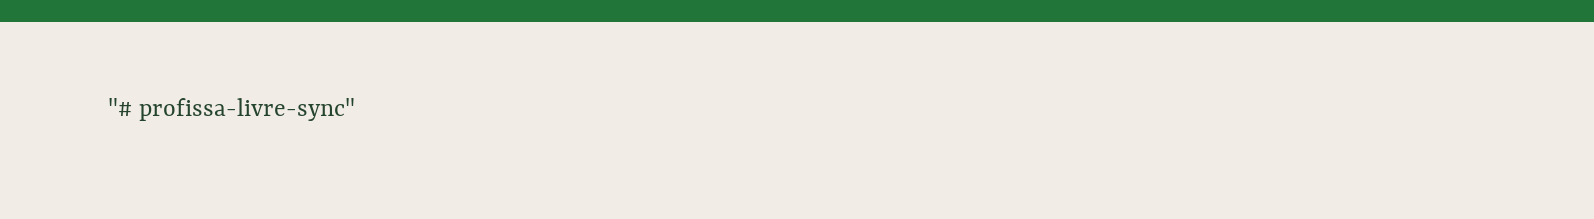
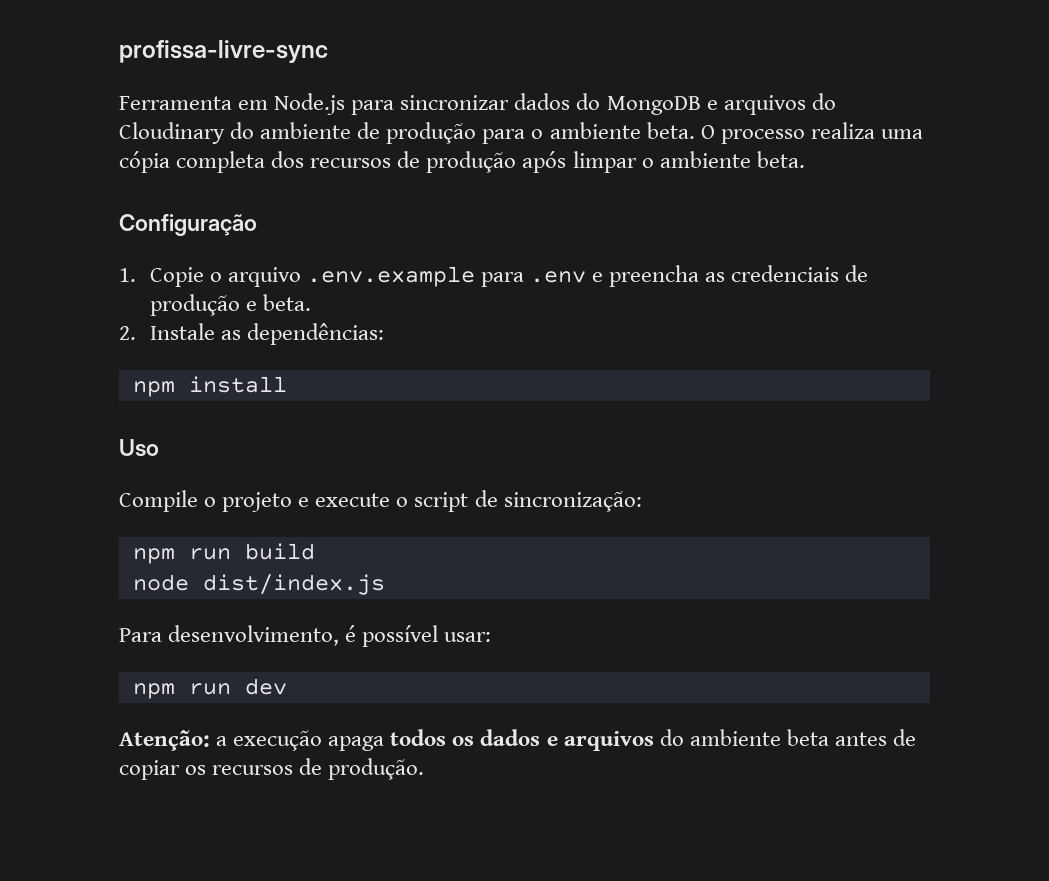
[108,98,356,121] "# profissa-livre-sync" -> [119,40,328,63] [119,93,836,115] [119,122,923,144] [119,151,805,173] [119,214,257,236] [119,265,869,287] [149,294,311,316] [119,323,384,345] [132,376,287,397] [119,439,159,457] [119,490,642,512] [132,543,315,564] [132,574,385,595] [119,625,492,647] [132,678,287,699] [119,729,916,751] [119,758,425,780] profissa-livre-sync // Ferramenta em Node.js para sincronizar dados do MongoDB e arquivos do Cloudinary do ambiente de produção para o ambiente beta. O processo realiza uma cópia completa dos recursos de produção após limpar o ambiente beta. // Configuração // 1. Copie o arquivo .env.example para .env e preencha as credenciais de produção e beta. // 2. Instale as dependências: // npm install // Uso // Compile o projeto e execute o script de sincronização: // npm run build // node dist/index.js // Para desenvolvimento, é possível usar: // npm run dev // Atenção: a execução apaga todos os dados e arquivos do ambiente beta antes de copiar os recursos de produção.

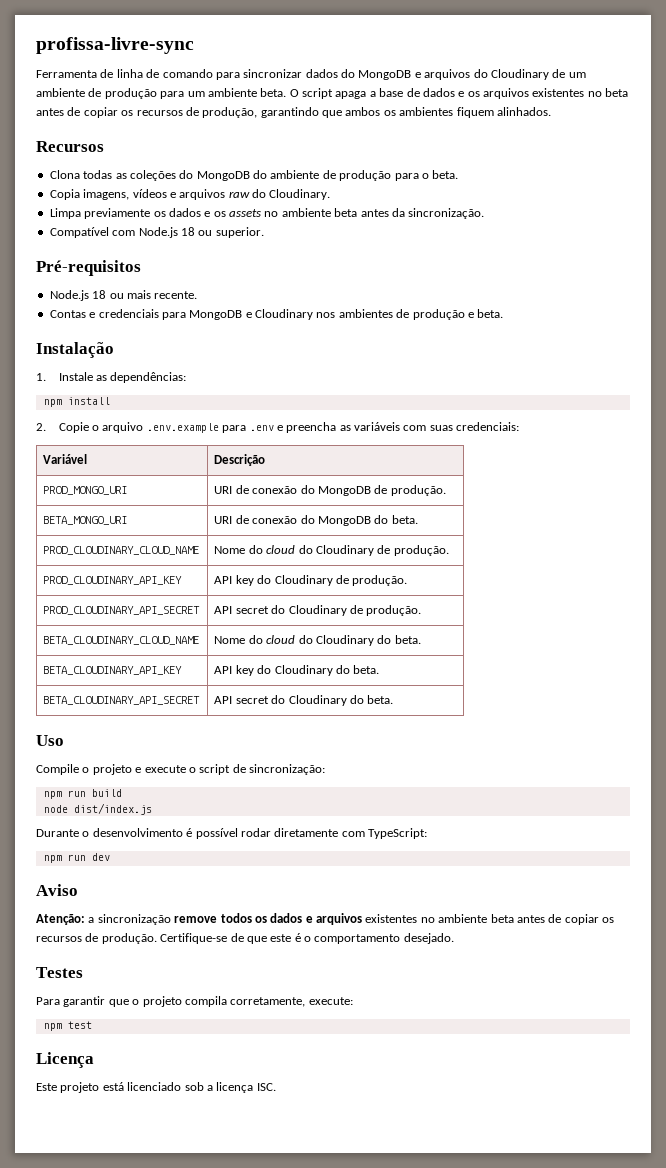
[238,93,346,115] em Node.js -> [100,69,213,78] de linha de comando
(225, 133) none -> [552,69,586,78] [36,88,629,99] [36,107,551,118] [36,141,104,152] [49,170,250,181] de um ambiente de produção para um ambiente beta. O script apaga a base de dados e os arquivos existentes no beta antes de copiar os recursos de produção, garantindo que ambos os ambientes fiquem alinhados. // Recursos // Clona todas as coleções do MongoDB
[549,122,923,144] [119,151,805,173] [119,214,257,236] [119,268,136,282] ambiente beta. O processo realiza uma cópia completa dos recursos de produção após limpar o ambiente beta. // Configuração // 1. -> [432,170,459,179] [49,189,331,200] [49,208,485,219] [49,227,264,238] [36,260,141,276] [49,290,198,301] [49,309,504,320] [36,342,114,358] [36,372,187,383] [43,397,110,407] [36,423,46,431] beta. // Copia imagens, vídeos e arquivos raw do Cloudinary. // Limpa previamente os dados e os assets no ambiente beta antes da sincronização. // Compatível com Node.js 18 ou superior. // Pré-requisitos // Node.js 18 ou mais recente. // Contas e credenciais para MongoDB e Cloudinary nos ambientes de produção e beta. // Instalação // 1. Instale as dependências: // npm install // 2.
[731,265,869,282] [149,294,311,316] [119,323,384,345] [132,376,287,397] credenciais de produção e beta. // 2. Instale as dependências: // npm install -> [354,422,520,431] [43,454,88,464] [214,454,266,466] [43,486,128,495] [214,485,446,496] [43,516,128,525] [214,515,418,526] [43,546,200,555] [214,545,449,556] [43,576,183,585] [214,575,408,586] [43,606,201,615] [214,605,422,616] [43,636,200,645] [214,635,421,646] [43,666,183,675] [214,665,380,676] [43,696,201,705] [214,695,394,706] variáveis com suas credenciais: // Variável | Descrição // PROD_MONGO_URI | URI de conexão do MongoDB de produção. // BETA_MONGO_URI | URI de conexão do MongoDB do beta. // PROD_CLOUDINARY_CLOUD_NAME | Nome do cloud do Cloudinary de produção. // PROD_CLOUDINARY_API_KEY | API key do Cloudinary de produção. // PROD_CLOUDINARY_API_SECRET | API secret do Cloudinary de produção. // BETA_CLOUDINARY_CLOUD_NAME | Nome do cloud do Cloudinary do beta. // BETA_CLOUDINARY_API_KEY | API key do Cloudinary do beta. // BETA_CLOUDINARY_API_SECRET | API secret do Cloudinary do beta.
[119,625,492,647] Para desenvolvimento, é possível usar: -> [36,828,427,839] Durante o desenvolvimento é possível rodar diretamente com TypeScript:
(287, 686) none -> [36,884,78,896] // Aviso
[233,730,385,751] execução apaga -> [97,914,218,925] sincronização remove
[659,729,684,746] do -> [365,914,435,923] existentes no
(425, 769) none -> [160,933,454,944] [36,967,83,978] [36,996,353,1007] [43,1021,92,1031] [36,1052,94,1068] [36,1082,276,1093] Certifique-se de que este é o comportamento desejado. // Testes // Para garantir que o projeto compila corretamente, execute: // npm test // Licença // Este projeto está licenciado sob a licença ISC.

